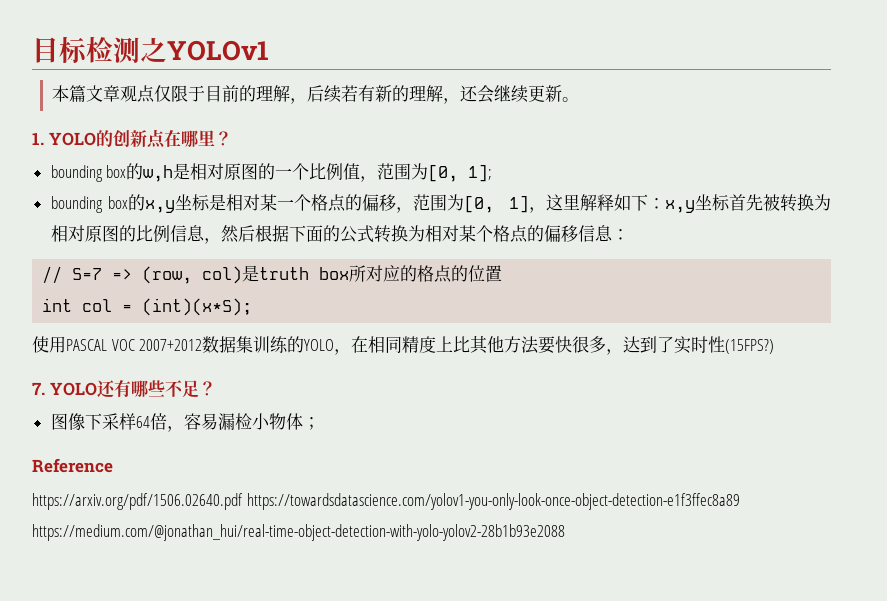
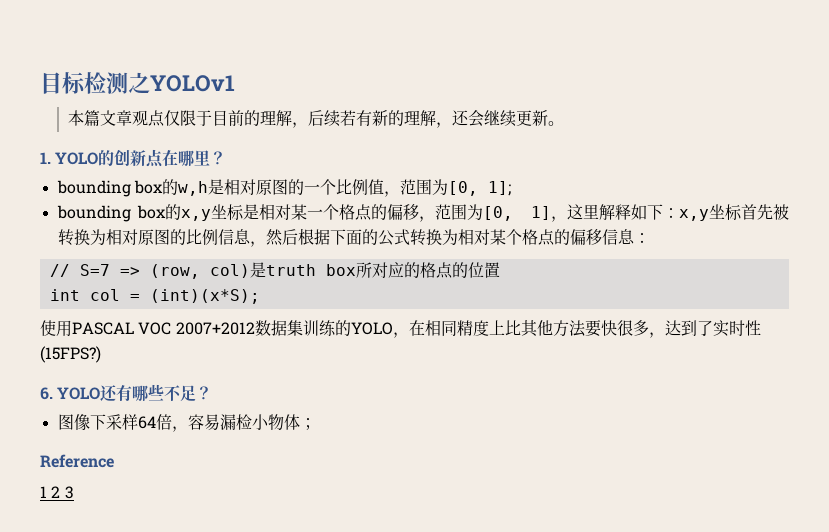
[32,382,45,395] 7. -> [40,387,53,400] 6.
[32,493,740,510] [32,524,565,541] https://arxiv.org/pdf/1506.02640.pdf https://towardsdatascience.com/yolov1-you-only-look-once-object-detection-e1f3ffec8a89 https://medium.com/@jonathan_hui/real-time-object-detection-with-yolo-yolov2-28b1b93e2088 -> [40,486,74,499] 1 2 3

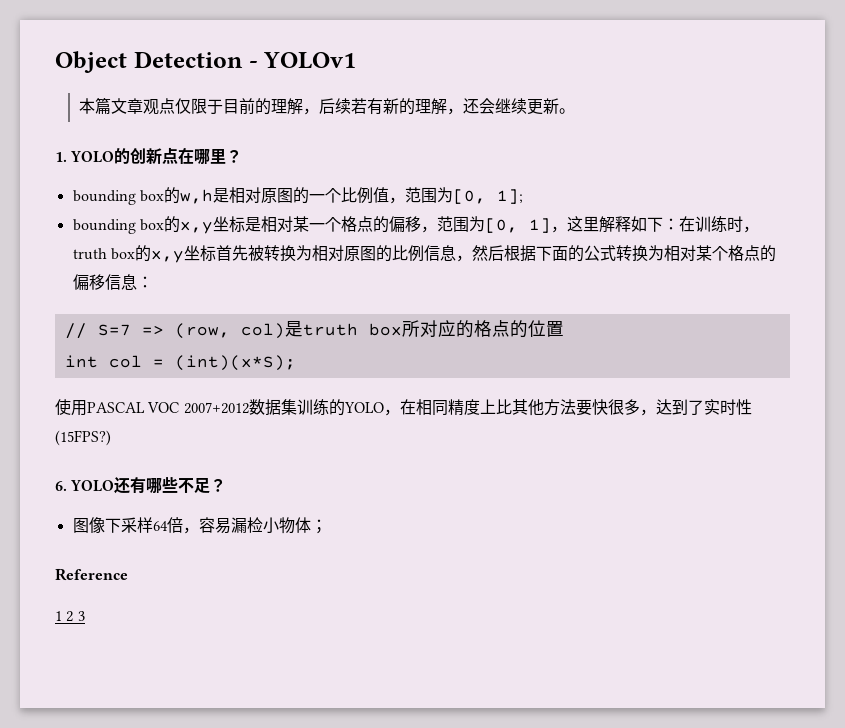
[40,72,150,94] 目标检测之 -> [55,51,258,73] Object Detection -
(679, 213) none -> [678,216,759,233] [72,245,151,262] 在训练时，truth box的

